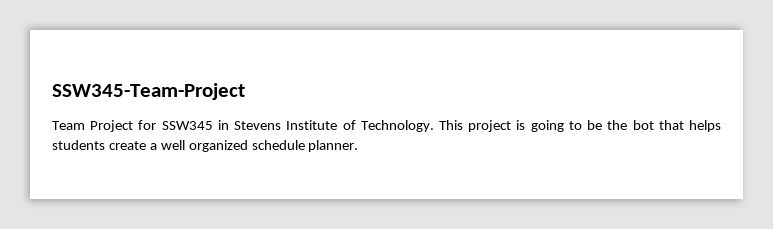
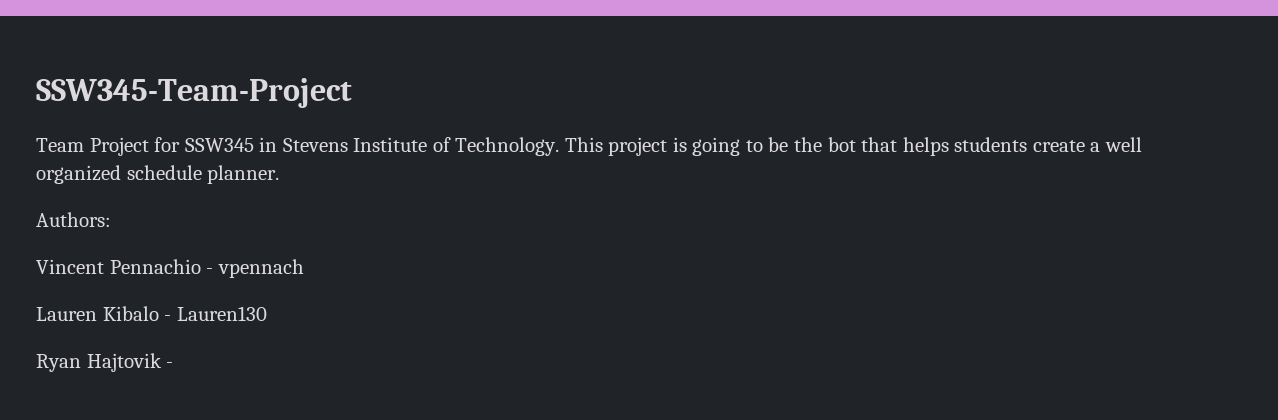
(359, 146) none -> [36,212,111,227] [36,259,304,278] [36,306,267,321] [36,353,174,372] // Authors: // Vincent Pennachio - vpennach // Lauren Kibalo - Lauren130 // Ryan Hajtovik -

